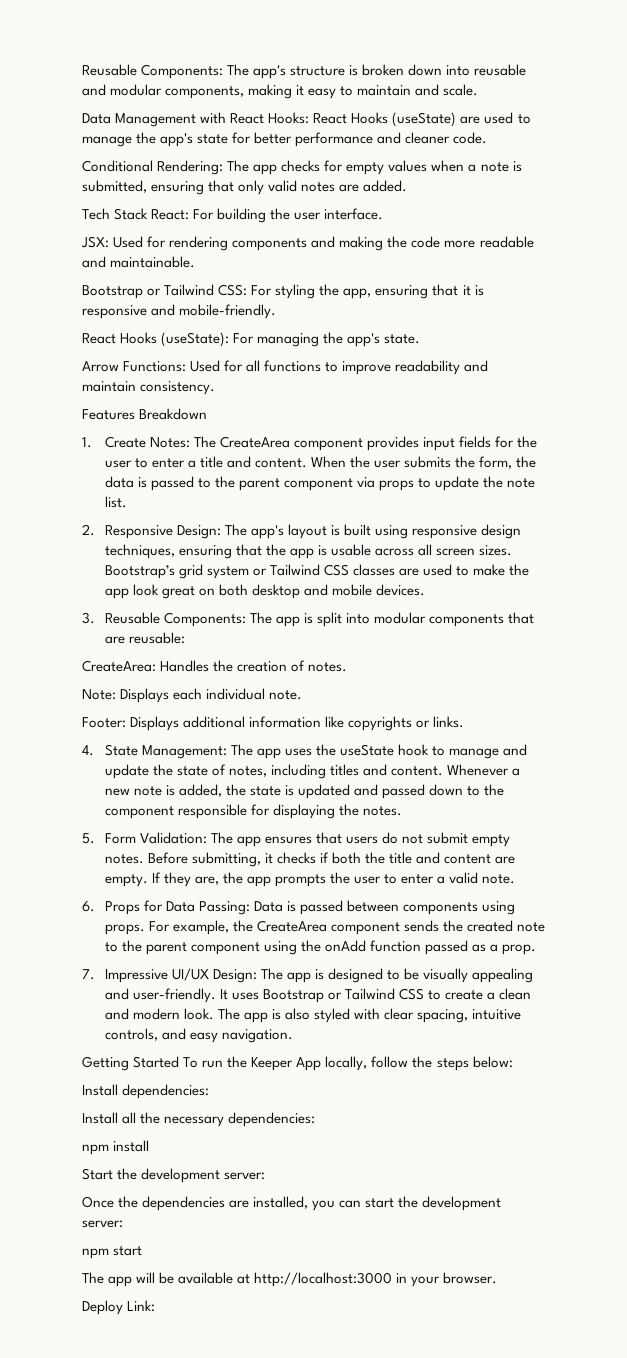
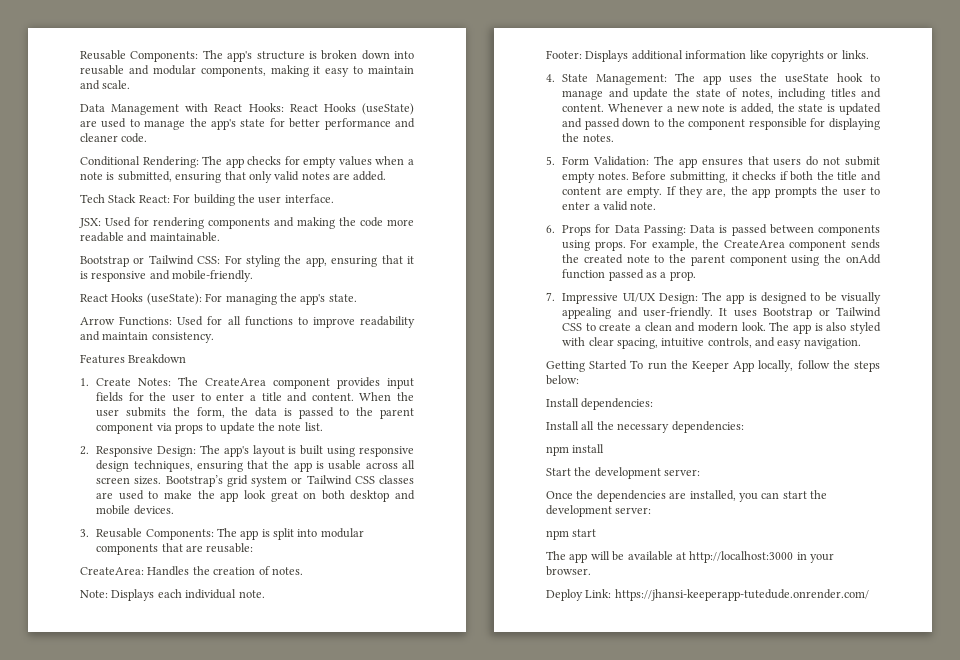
(156, 1306) none -> [614,589,869,601] https://jhansi-keeperapp-tutedude.onrender.com/

